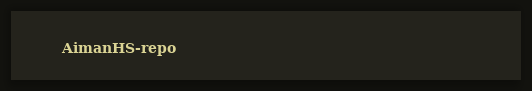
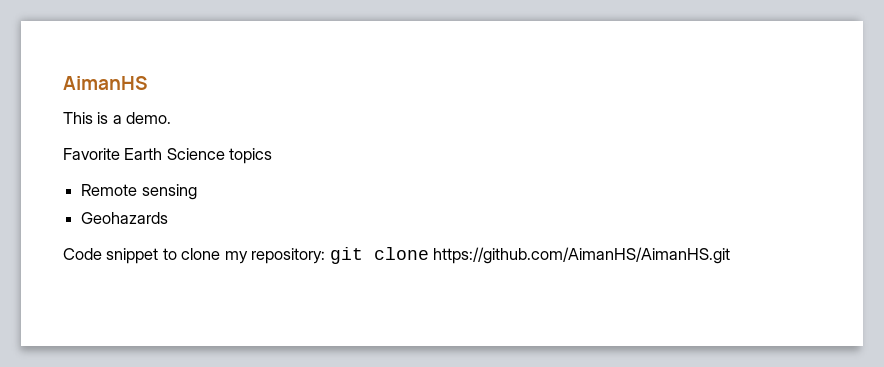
[61,42,176,56] AimanHS-repo -> [63,76,148,90] [63,112,172,124] [63,148,273,164] [81,184,197,200] [81,212,169,224] [63,247,731,264] AimanHS // This is a demo. // Favorite Earth Science topics // Remote sensing // Geohazards // Code snippet to clone my repository: git clone https://github.com/AimanHS/AimanHS.git

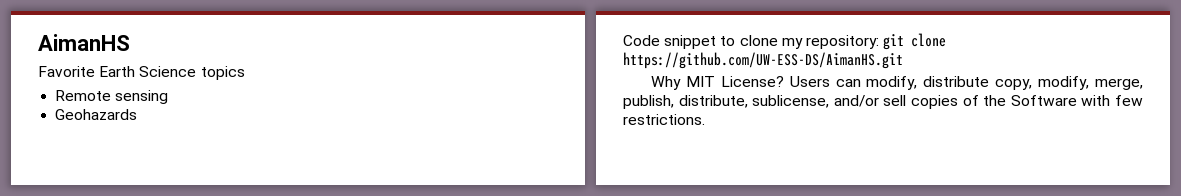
[63,112,172,124] // This is a demo. -> (130, 42) none
[433,247,731,264] https://github.com/AimanHS/AimanHS.git -> [623,52,903,69] [650,76,1143,90] [623,95,1143,109] [623,114,705,125] https://github.com/UW-ESS-DS/AimanHS.git // Why MIT License? Users can modify, distribute copy, modify, merge, publish, distribute, sublicense, and/or sell copies of the Software with few restrictions.

